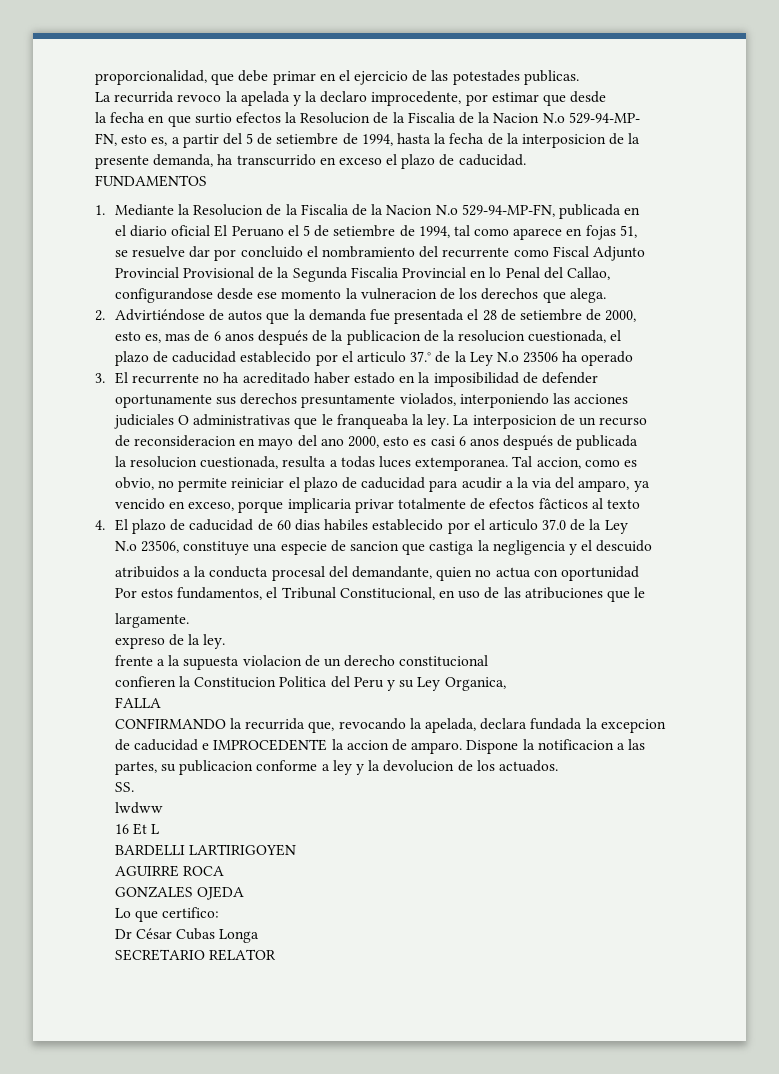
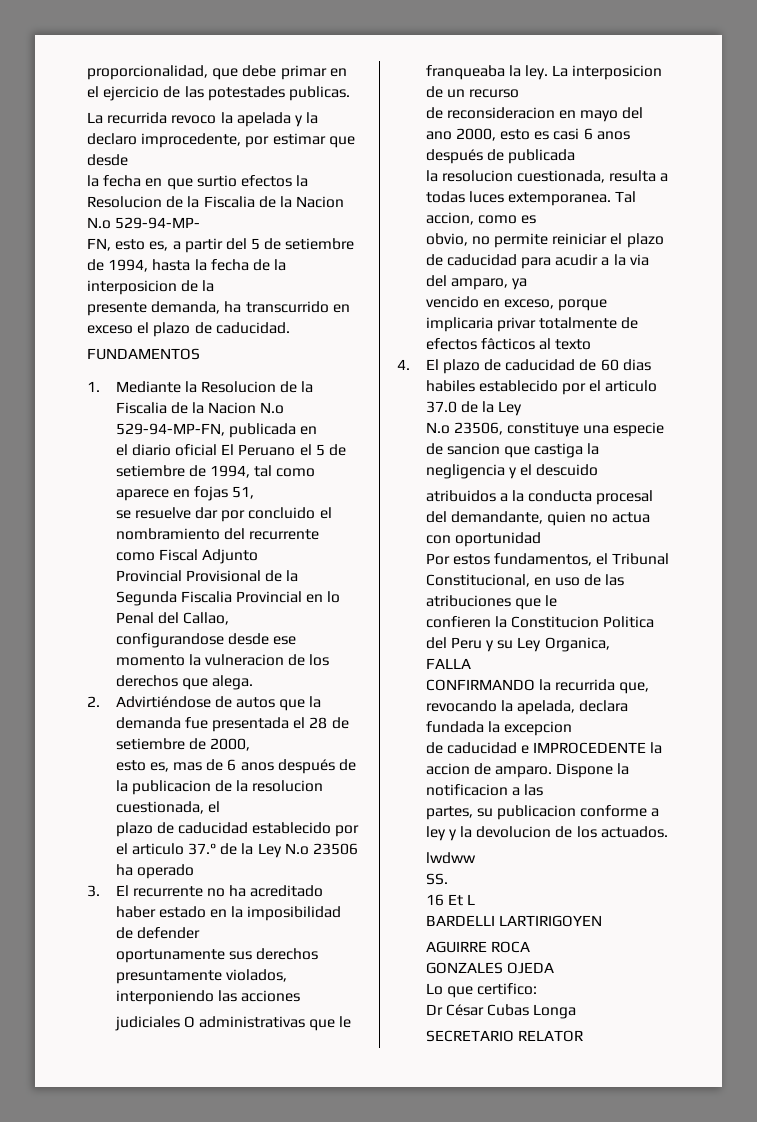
[114,613,189,628] [114,634,226,649] [114,655,489,670] // largamente. // expreso de la ley. // frente a la supuesta violacion de un derecho constitucional -> (558, 601) none
(558, 766) none -> [425,852,476,864] // lwdww
[114,802,163,814] // lwdww -> (448, 879) none

